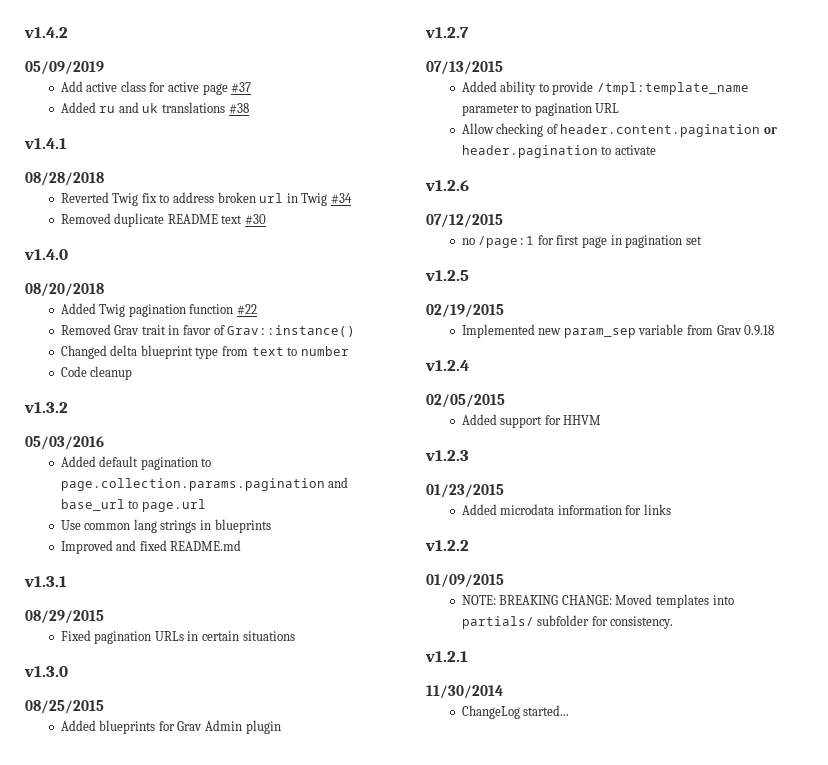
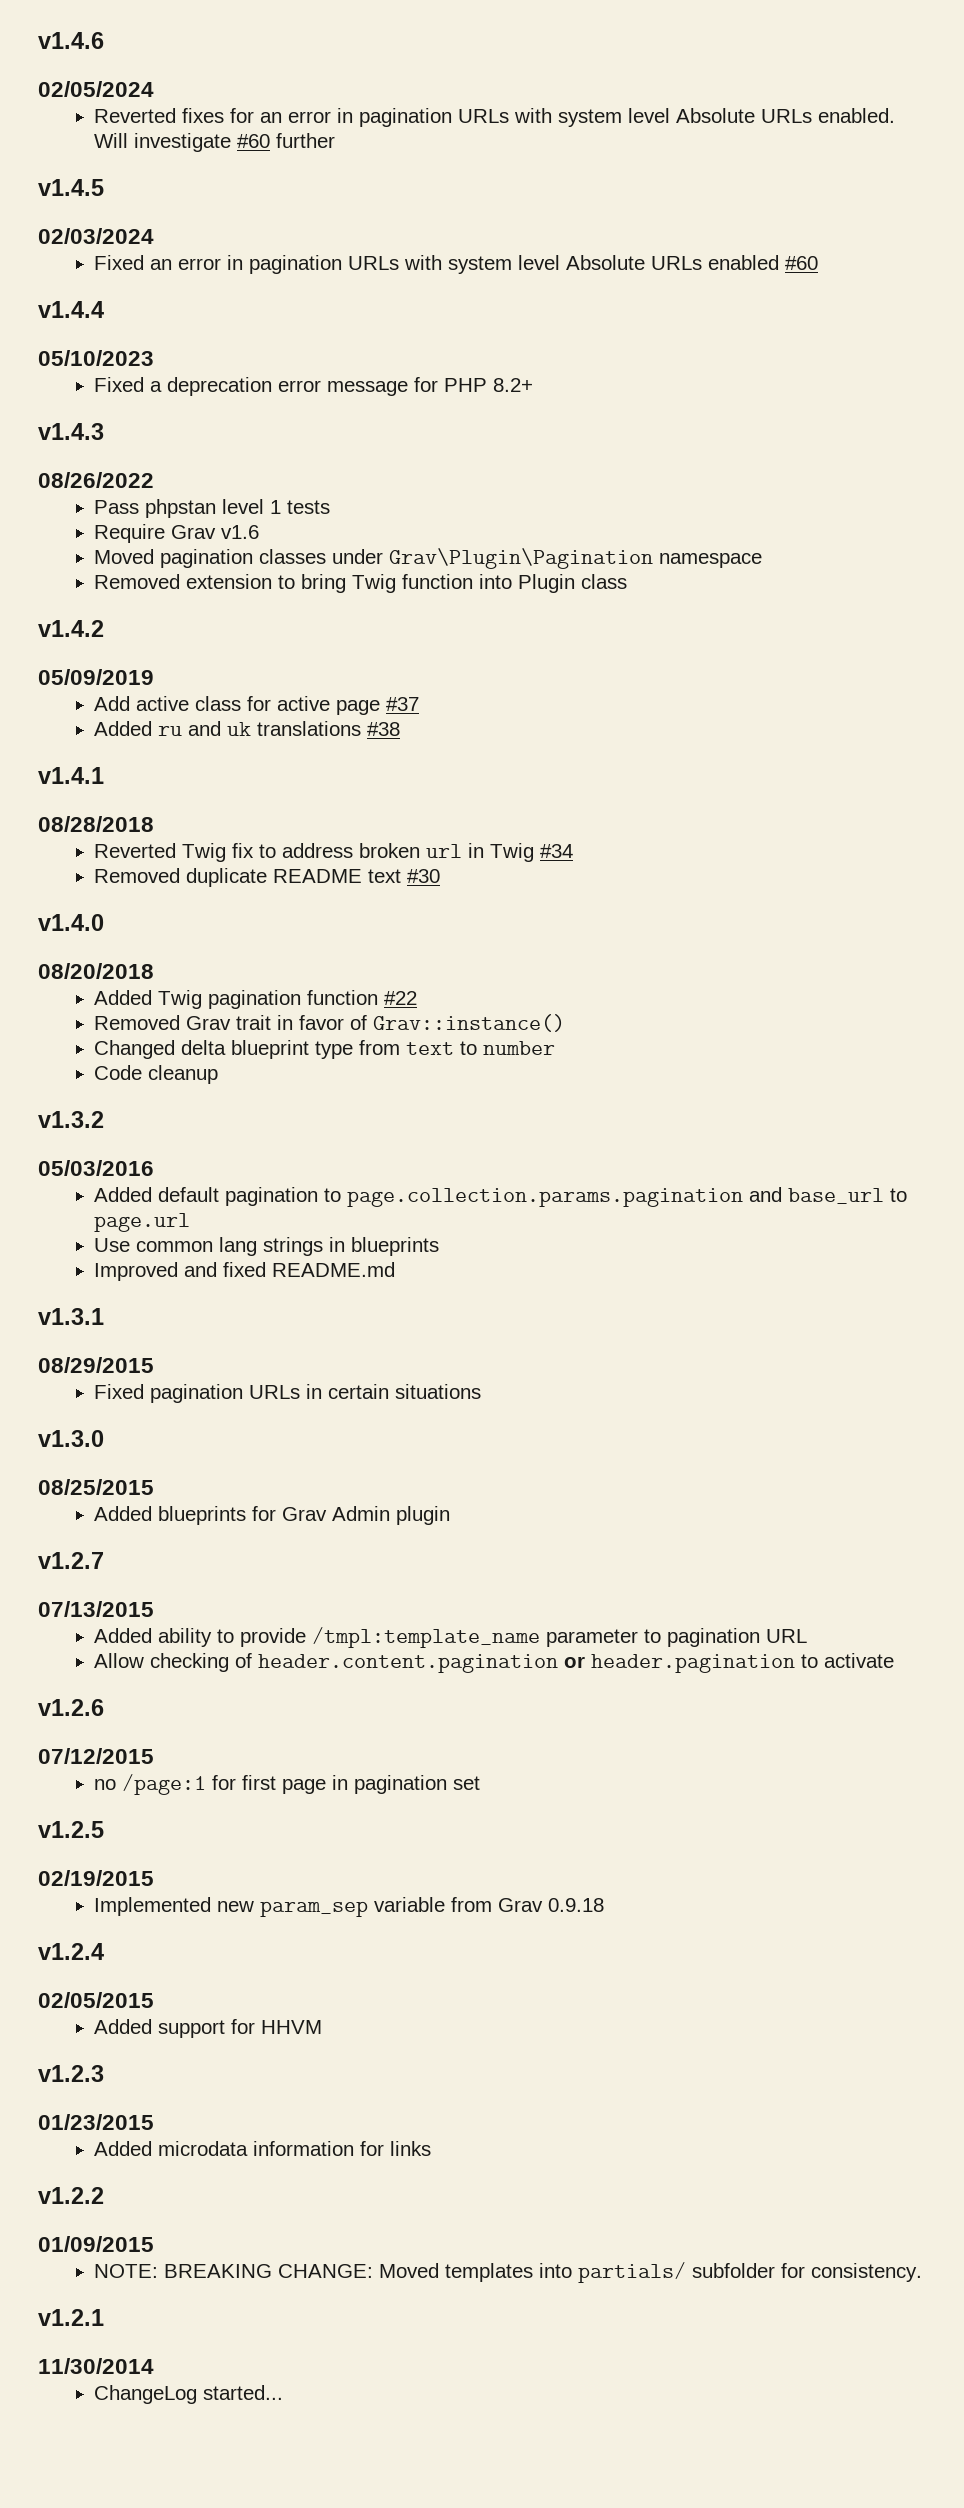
(24, 32) none -> [38,32,104,49] [38,81,154,97] [94,108,896,127] [94,133,336,152] [38,179,104,196] [38,228,154,244] [94,255,819,274] [38,301,104,318] [38,350,154,366] [94,377,534,396] [38,423,104,440] [38,472,154,488] [94,499,331,518] [94,524,260,543] [94,548,763,569] [94,574,628,593] v1.4.6 // 02/05/2024 // Reverted fixes for an error in pagination URLs with system level Absolute URLs enabled. Will investigate #60 further // v1.4.5 // 02/03/2024 // Fixed an error in pagination URLs with system level Absolute URLs enabled #60 // v1.4.4 // 05/10/2023 // Fixed a deprecation error message for PHP 8.2+ // v1.4.3 // 08/26/2022 // Pass phpstan level 1 tests // Require Grav v1.6 // Moved pagination classes under Grav\Plugin\Pagination namespace // Removed extension to bring Twig function into Plugin class //

